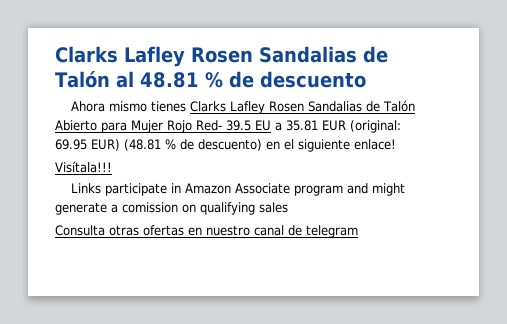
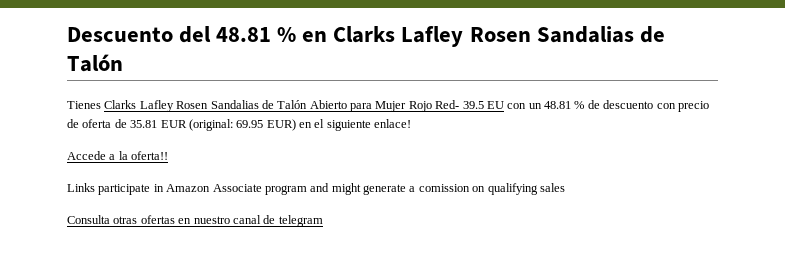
[55,46,388,67] [55,71,366,88] [71,101,187,112] Clarks Lafley Rosen Sandalias de Talón al 48.81 % de descuento // Ahora mismo tienes -> [67,26,665,47] [67,54,123,72] [67,101,101,109] Descuento del 48.81 % en Clarks Lafley Rosen Sandalias de Talón // Tienes
[275,122,282,131] a -> [507,100,709,112] [67,119,127,128] con un 48.81 % de descuento con precio de oferta de
[124,139,262,151] (48.81 % de descuento) -> (296, 125) none
[55,161,112,173] Visítala!!! -> [67,151,169,160] Accede a la oferta!!

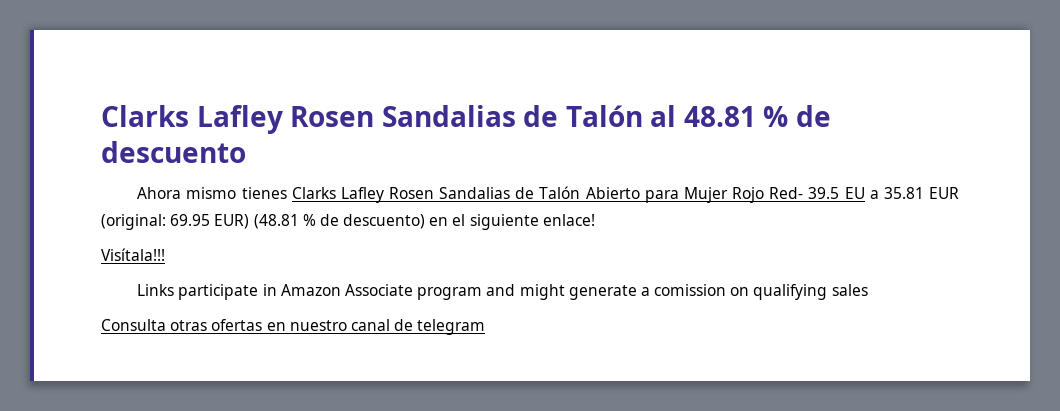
[67,26,665,47] [67,54,123,72] [67,101,101,109] Descuento del 48.81 % en Clarks Lafley Rosen Sandalias de Talón // Tienes -> [101,105,832,134] [101,141,246,163] [137,187,287,199] Clarks Lafley Rosen Sandalias de Talón al 48.81 % de descuento // Ahora mismo tienes
[507,100,709,112] [67,119,127,128] con un 48.81 % de descuento con precio de oferta de -> [869,190,879,199] a
(296, 125) none -> [253,214,426,229] (48.81 % de descuento)
[67,151,169,160] Accede a la oferta!! -> [101,248,165,261] Visítala!!!

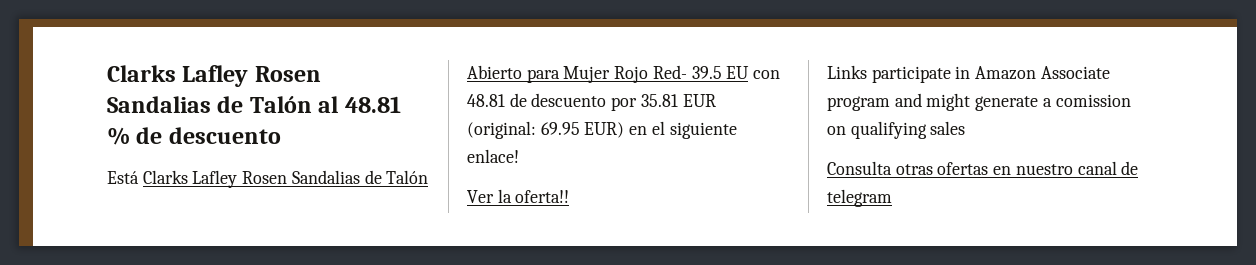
[137,187,287,199] Ahora mismo tienes -> [107,171,139,184] Está
[869,190,879,199] a -> [753,70,781,79] [467,93,638,111] con 48.81 de descuento por
[253,214,426,229] (48.81 % de descuento) -> (625, 130) none
[101,248,165,261] Visítala!!! -> [467,189,570,203] Ver la oferta!!

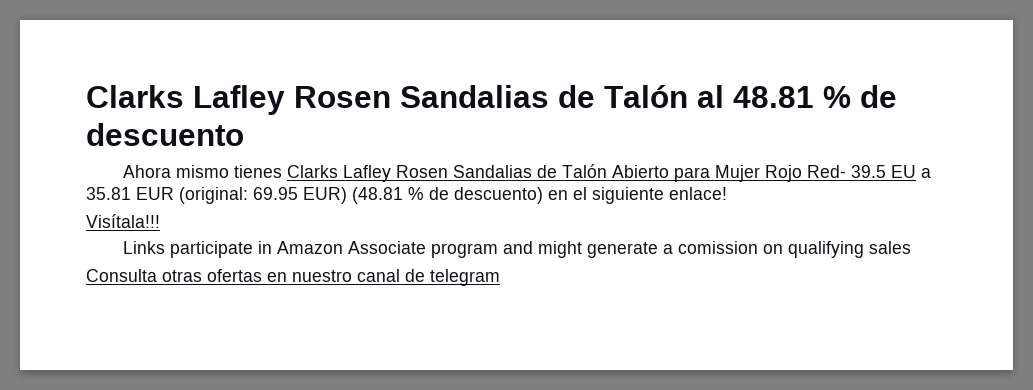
[107,171,139,184] Está -> [123,165,283,178] Ahora mismo tienes
[753,70,781,79] [467,93,638,111] con 48.81 de descuento por -> [921,168,932,178] a
(625, 130) none -> [352,187,543,204] (48.81 % de descuento)
[467,189,570,203] Ver la oferta!! -> [86,214,160,228] Visítala!!!

